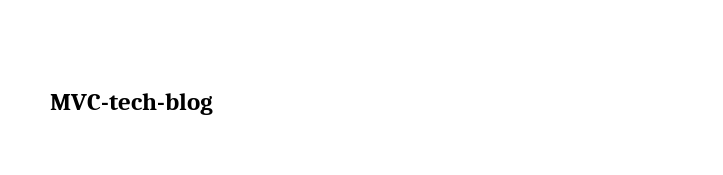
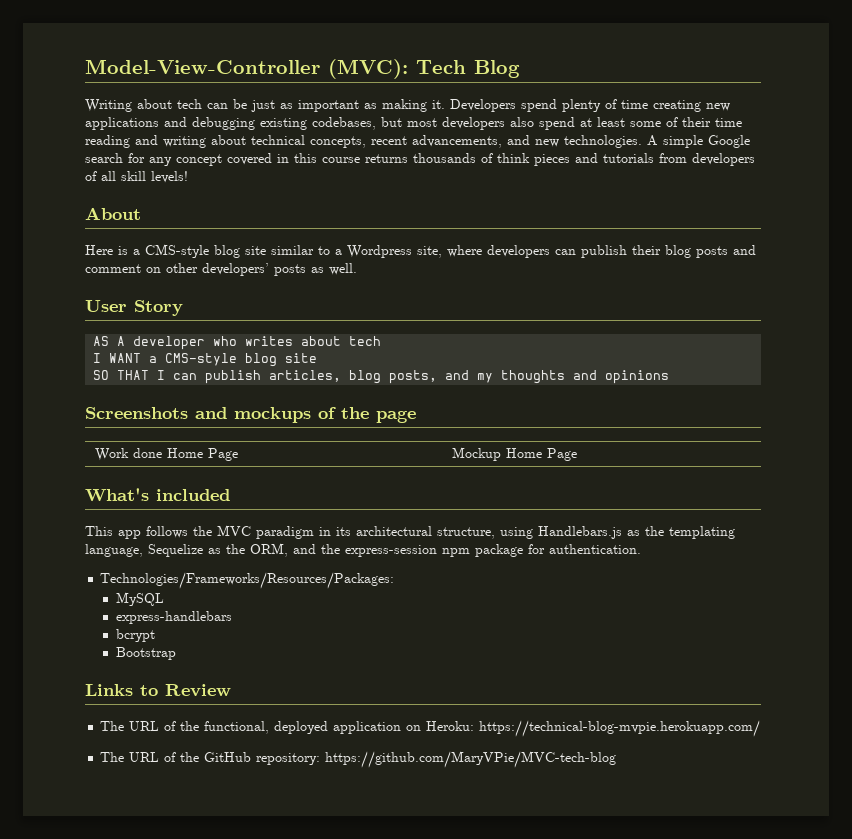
[50,93,213,115] MVC-tech-blog -> [85,59,520,79] [85,99,730,112] [85,117,742,130] [85,135,750,148] [85,153,755,166] [85,171,188,183] [85,207,141,220] [85,244,756,258] [85,263,357,276] [85,300,183,316] [93,336,382,350] [93,353,318,367] [93,370,670,384] [85,407,416,423] [95,448,239,461] [452,447,578,461] [85,488,230,502] [85,525,735,539] [85,543,641,557] [100,572,395,589] [116,592,165,606] [116,611,233,624] [116,629,156,642] [116,647,177,660] [85,684,231,697] [100,720,761,737] [100,751,617,768] Model-View-Controller (MVC): Tech Blog // Writing about tech can be just as important as making it. Developers spend plenty of time creating new applications and debugging existing codebases, but most developers also spend at least some of their time reading and writing about technical concepts, recent advancements, and new technologies. A simple Google search for any concept covered in this course returns thousands of think pieces and tutorials from developers of all skill levels! // About // Here is a CMS-style blog site similar to a Wordpress site, where developers can publish their blog posts and comment on other developers’ posts as well. // User Story // AS A developer who writes about tech // I WANT a CMS-style blog site // SO THAT I can publish articles, blog posts, and my thoughts and opinions // Screenshots and mockups of the page // Work done Home Page | Mockup Home Page // What's included // This app follows the MVC paradigm in its architectural structure, using Handlebars.js as the templating language, Sequelize as the ORM, and the express-session npm package for authentication. // Technologies/Frameworks/Resources/Packages: // MySQL // express-handlebars // bcrypt // Bootstrap // Links to Review // The URL of the functional, deployed application on Heroku: https://technical-blog-mvpie.herokuapp.com/ // The URL of the GitHub repository: https://github.com/MaryVPie/MVC-tech-blog

